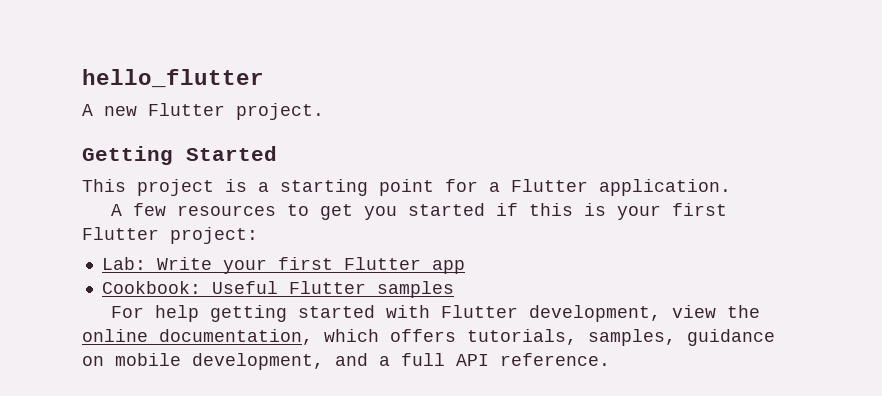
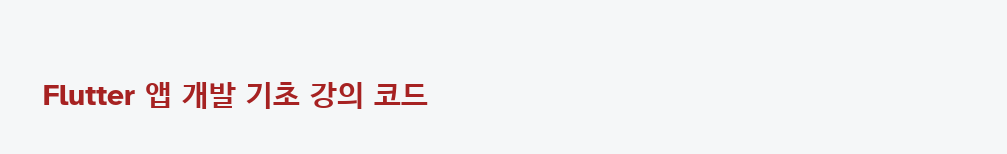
[82,69,264,88] [82,103,324,120] [82,146,277,165] [82,179,731,196] [110,203,727,220] [82,227,258,244] [101,257,465,274] [101,281,454,298] [110,305,760,322] [82,329,775,346] [82,353,610,370] hello_flutter // A new Flutter project. // Getting Started // This project is a starting point for a Flutter application. // A few resources to get you started if this is your first Flutter project: // Lab: Write your first Flutter app // Cookbook: Useful Flutter samples // For help getting started with Flutter development, view the online documentation, which offers tutorials, samples, guidance on mobile development, and a full API reference. -> [43,82,428,109] Flutter 앱 개발 기초 강의 코드

